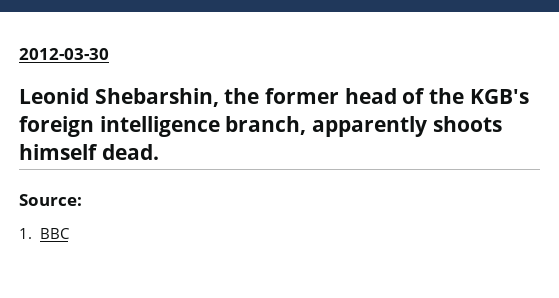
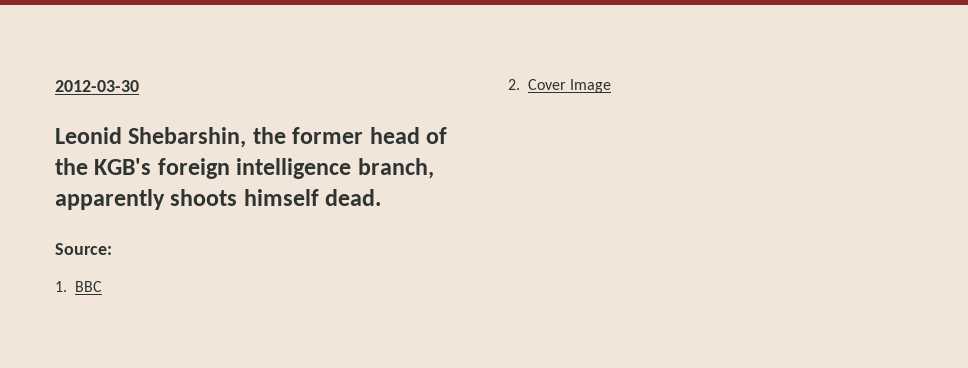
(70, 233) none -> [508,79,611,93] // 2. Cover Image

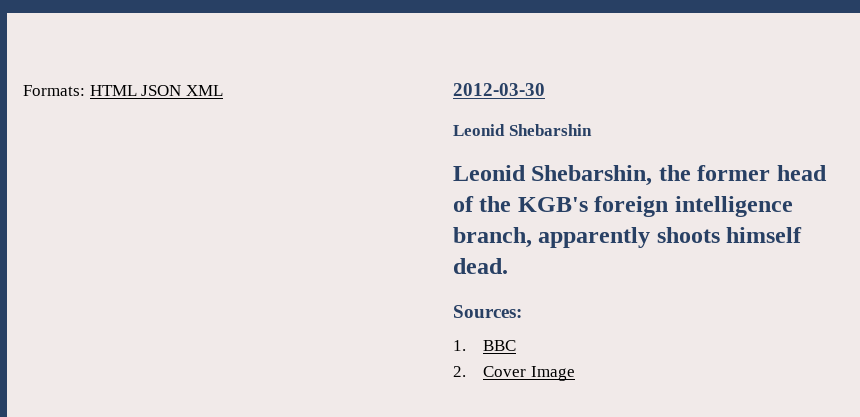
(55, 86) none -> [23,85,223,96] Formats: HTML JSON XML //
(139, 86) none -> [453,124,592,136] // Leonid Shebarshin
[55,243,112,255] Source: -> [453,305,522,318] Sources:

